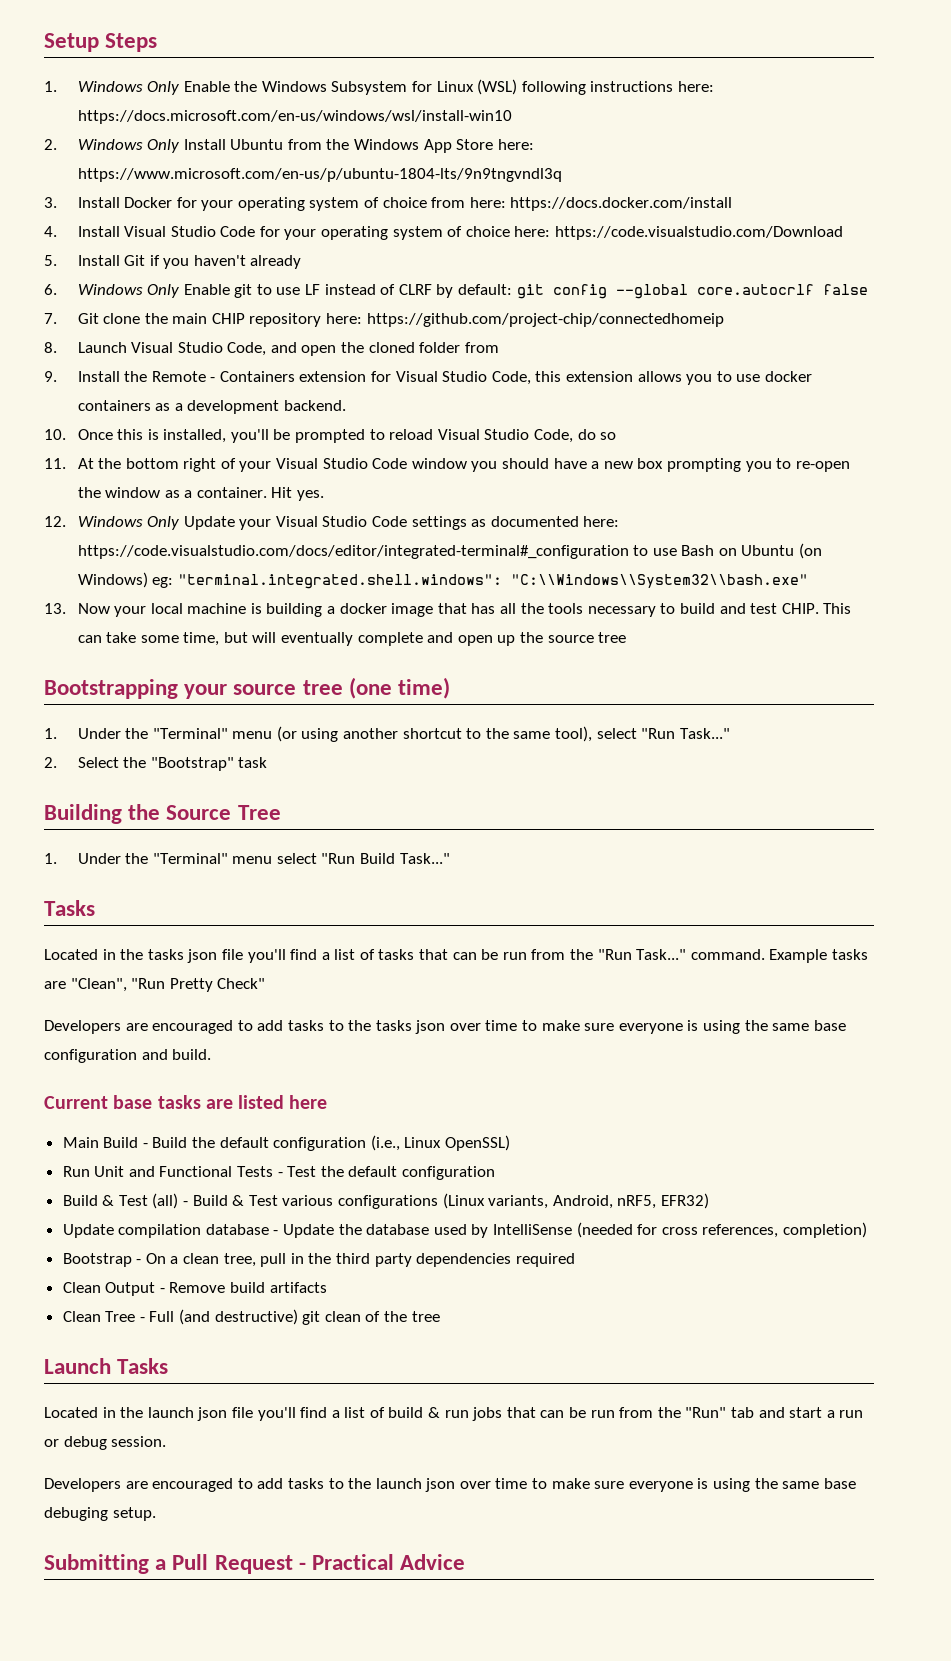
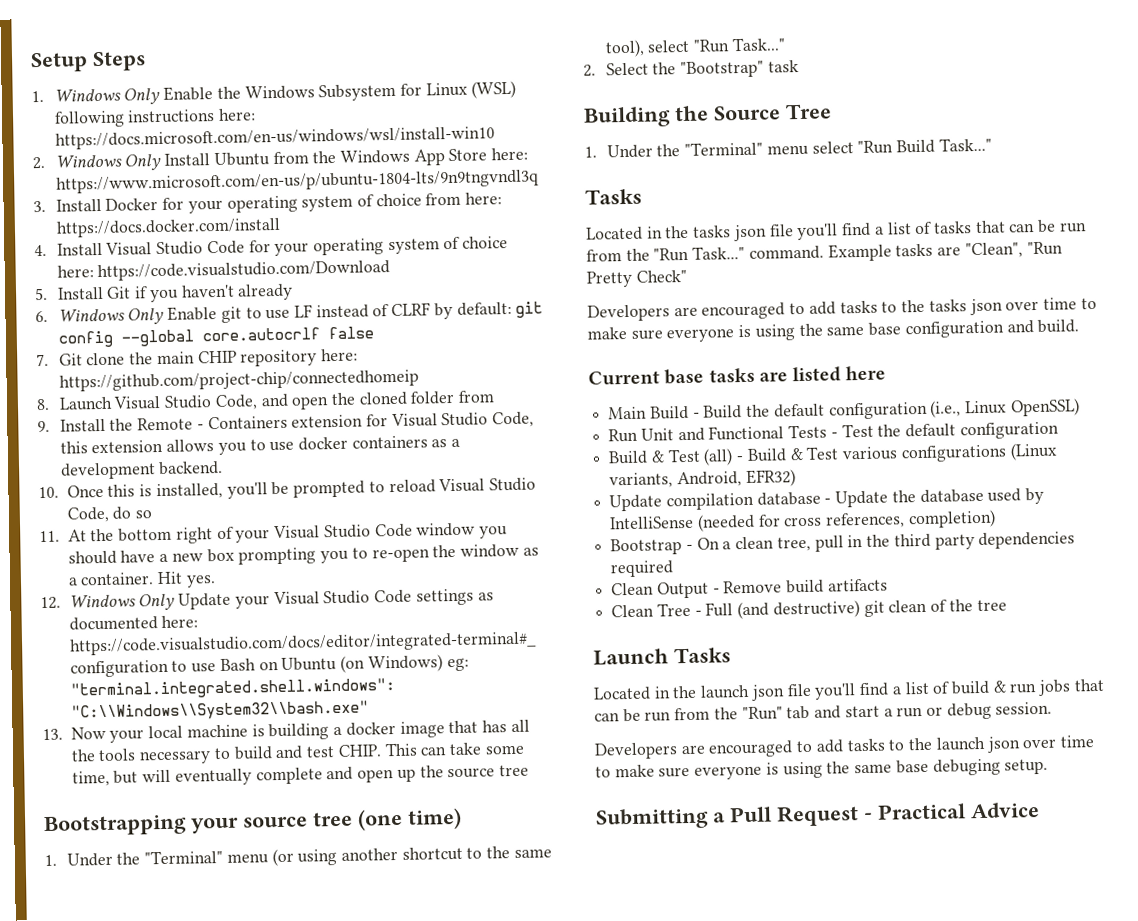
[617,1195,657,1209] nRF5, -> (742, 479) none

